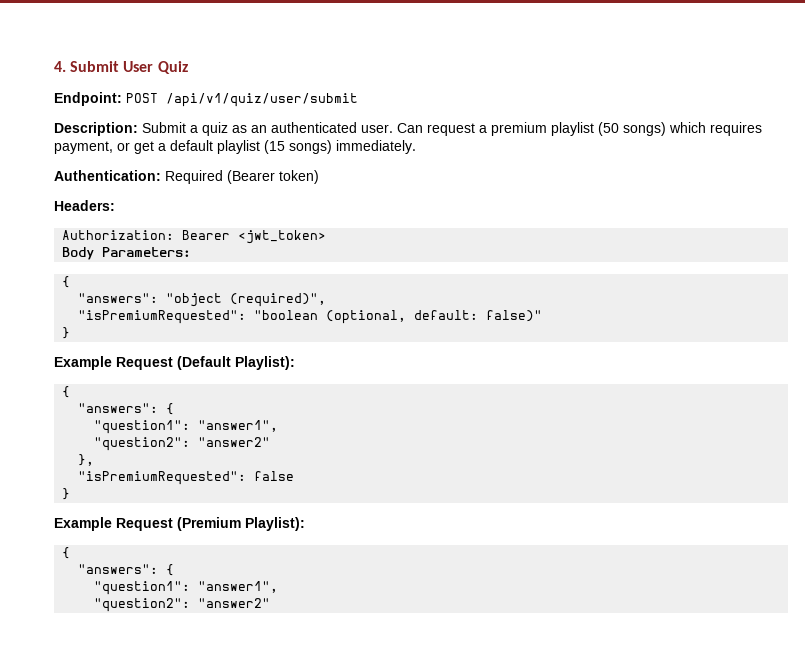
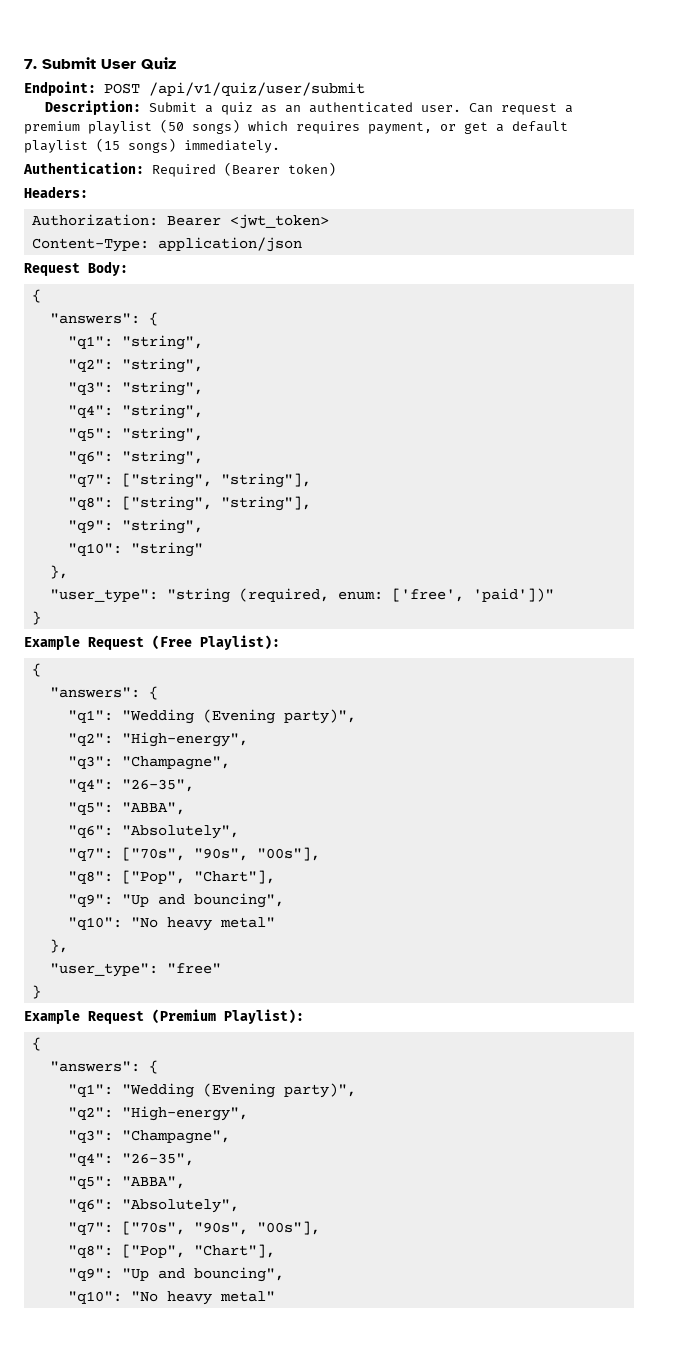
[54,61,66,72] 4. -> [24,59,37,69] 7.
[62,247,192,260] [62,276,71,288] [78,293,327,307] [78,310,543,324] [62,327,71,339] [54,356,295,370] [62,386,71,398] [78,403,175,415] [94,420,279,434] [94,437,271,451] [78,454,95,466] [78,471,295,485] Body Parameters: // { // "answers": "object (required)", // "isPremiumRequested": "boolean (optional, default: false)" // } // Example Request (Default Playlist): // { // "answers": { // "question1": "answer1", // "question2": "answer2" // }, // "isPremiumRequested": false -> [31,237,302,252] [24,261,128,276] [31,289,41,303] [49,312,158,326] [67,335,203,350] [67,358,203,373] [67,381,203,396] [67,404,203,419] [67,427,203,442] [67,450,203,465] [67,473,311,488] [67,496,311,511] [67,519,203,534] [67,542,203,557] [49,565,68,579] [49,588,554,603] [31,611,41,625] [24,635,280,650] [31,663,41,677] [49,686,158,700] [67,709,356,724] [67,732,248,747] [67,756,230,770] [67,779,194,792] [67,802,185,815] [67,825,239,839] [67,847,320,861] [67,870,275,884] [67,893,284,908] [67,917,275,931] [49,939,68,953] [49,963,221,977] Content-Type: application/json // Request Body: // { // "answers": { // "q1": "string", // "q2": "string", // "q3": "string", // "q4": "string", // "q5": "string", // "q6": "string", // "q7": ["string", "string"], // "q8": ["string", "string"], // "q9": "string", // "q10": "string" // }, // "user_type": "string (required, enum: ['free', 'paid'])" // } // Example Request (Free Playlist): // { // "answers": { // "q1": "Wedding (Evening party)", // "q2": "High-energy", // "q3": "Champagne", // "q4": "26-35", // "q5": "ABBA", // "q6": "Absolutely", // "q7": ["70s", "90s", "00s"], // "q8": ["Pop", "Chart"], // "q9": "Up and bouncing", // "q10": "No heavy metal" // }, // "user_type": "free"
[94,581,279,595] [94,598,271,612] "question1": "answer1", // "question2": "answer2" -> [67,1083,356,1098] [67,1106,248,1121] [67,1130,230,1144] [67,1153,194,1166] [67,1176,185,1189] [67,1199,239,1213] [67,1221,320,1235] [67,1244,275,1258] [67,1267,284,1282] [67,1291,275,1305] "q1": "Wedding (Evening party)", // "q2": "High-energy", // "q3": "Champagne", // "q4": "26-35", // "q5": "ABBA", // "q6": "Absolutely", // "q7": ["70s", "90s", "00s"], // "q8": ["Pop", "Chart"], // "q9": "Up and bouncing", // "q10": "No heavy metal"

